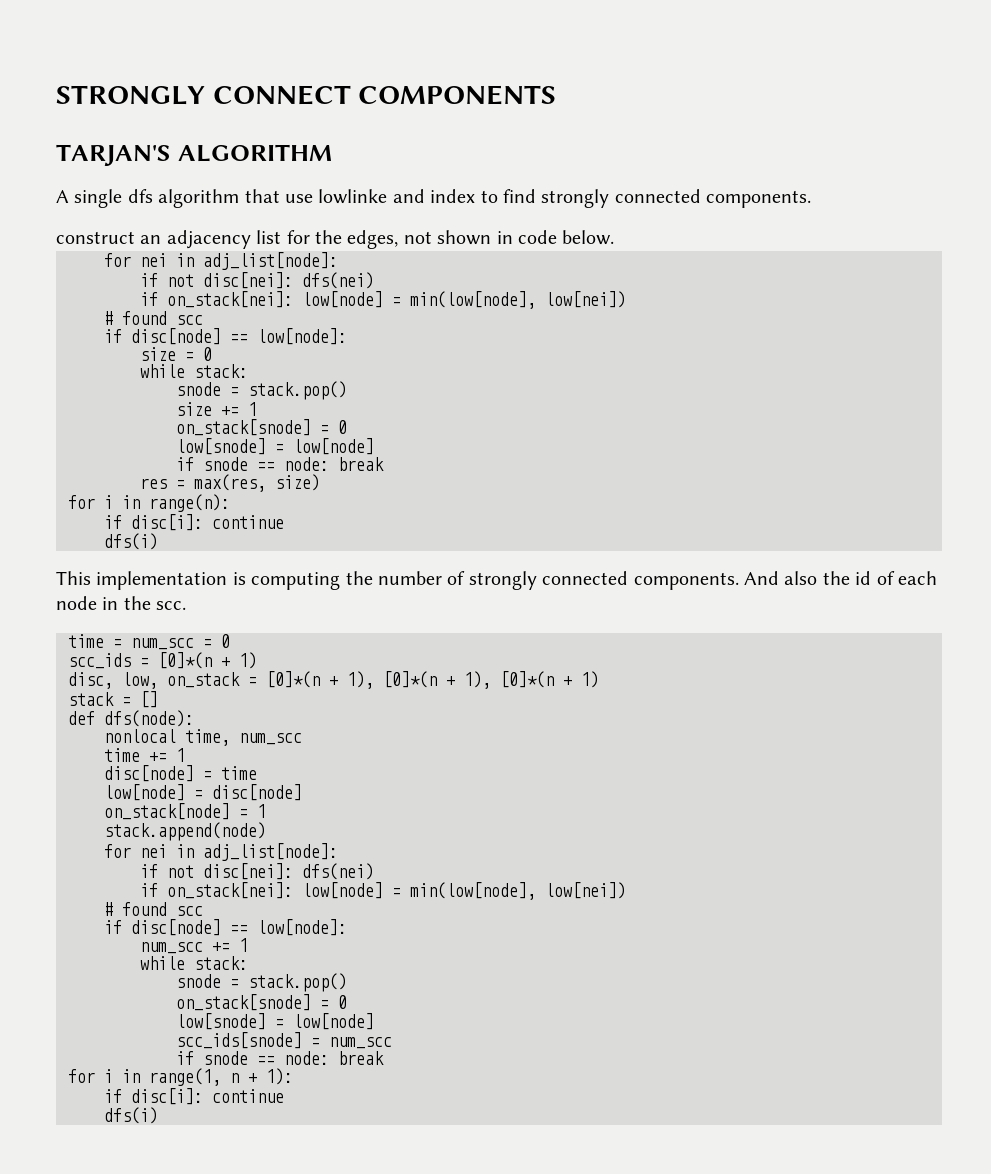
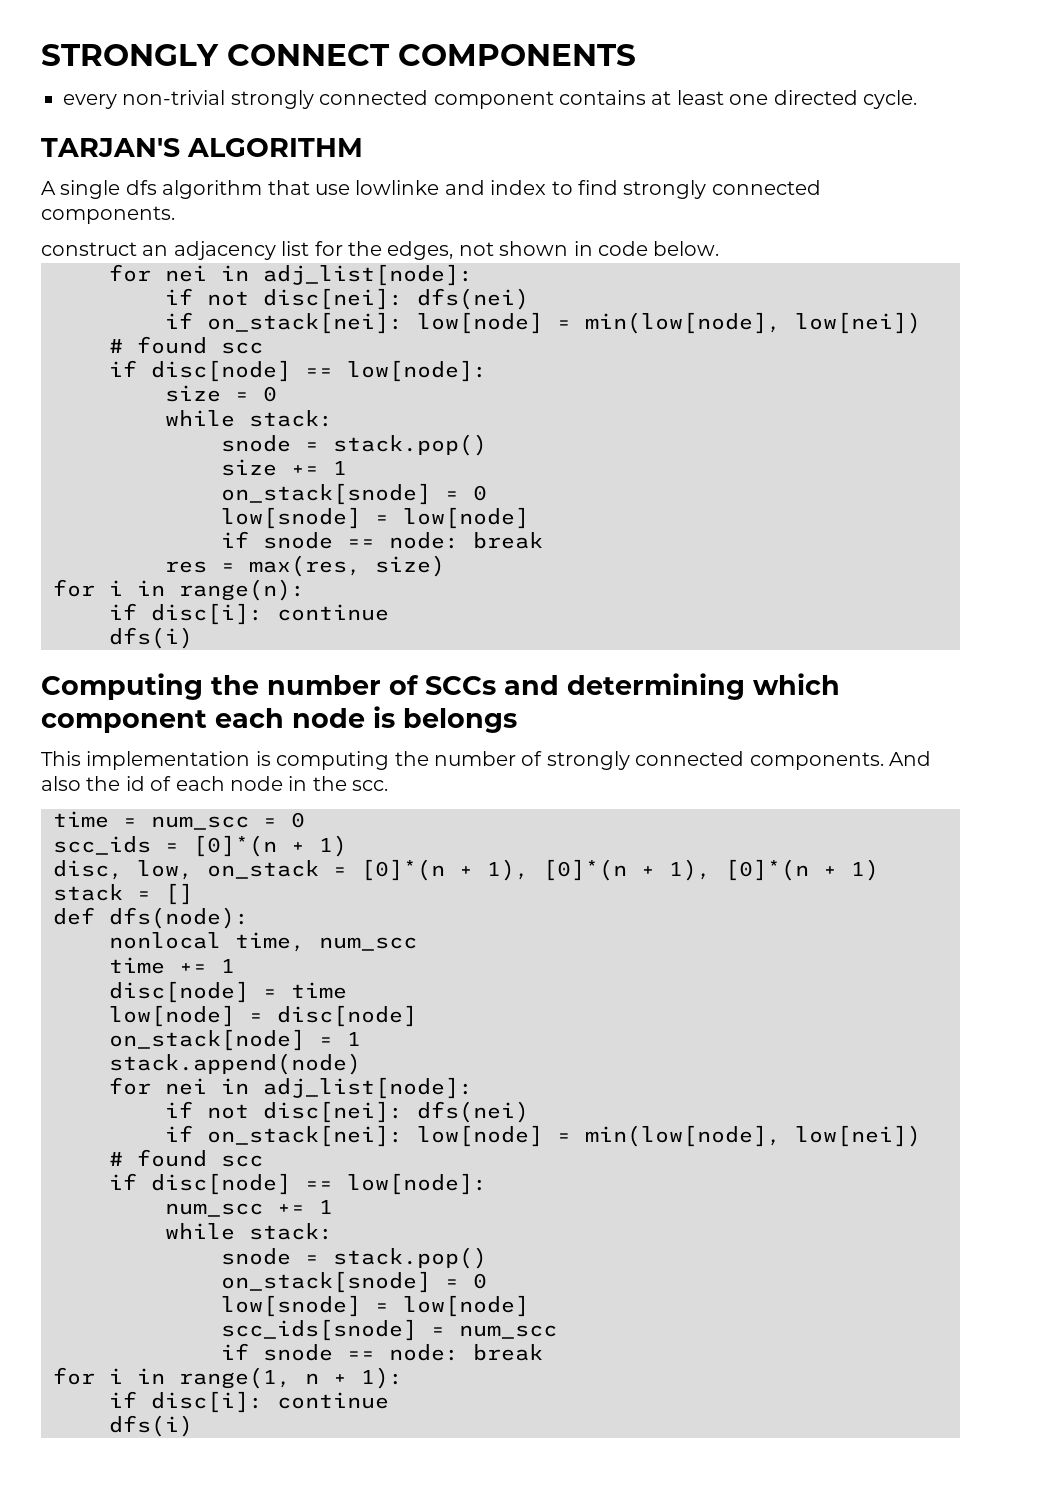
(557, 95) none -> [63,90,917,109] // every non-trivial strongly connected component contains at least one directed cycle.
(158, 541) none -> [41,673,840,700] [41,706,517,733] // Computing the number of SCCs and determining which component each node is belongs

